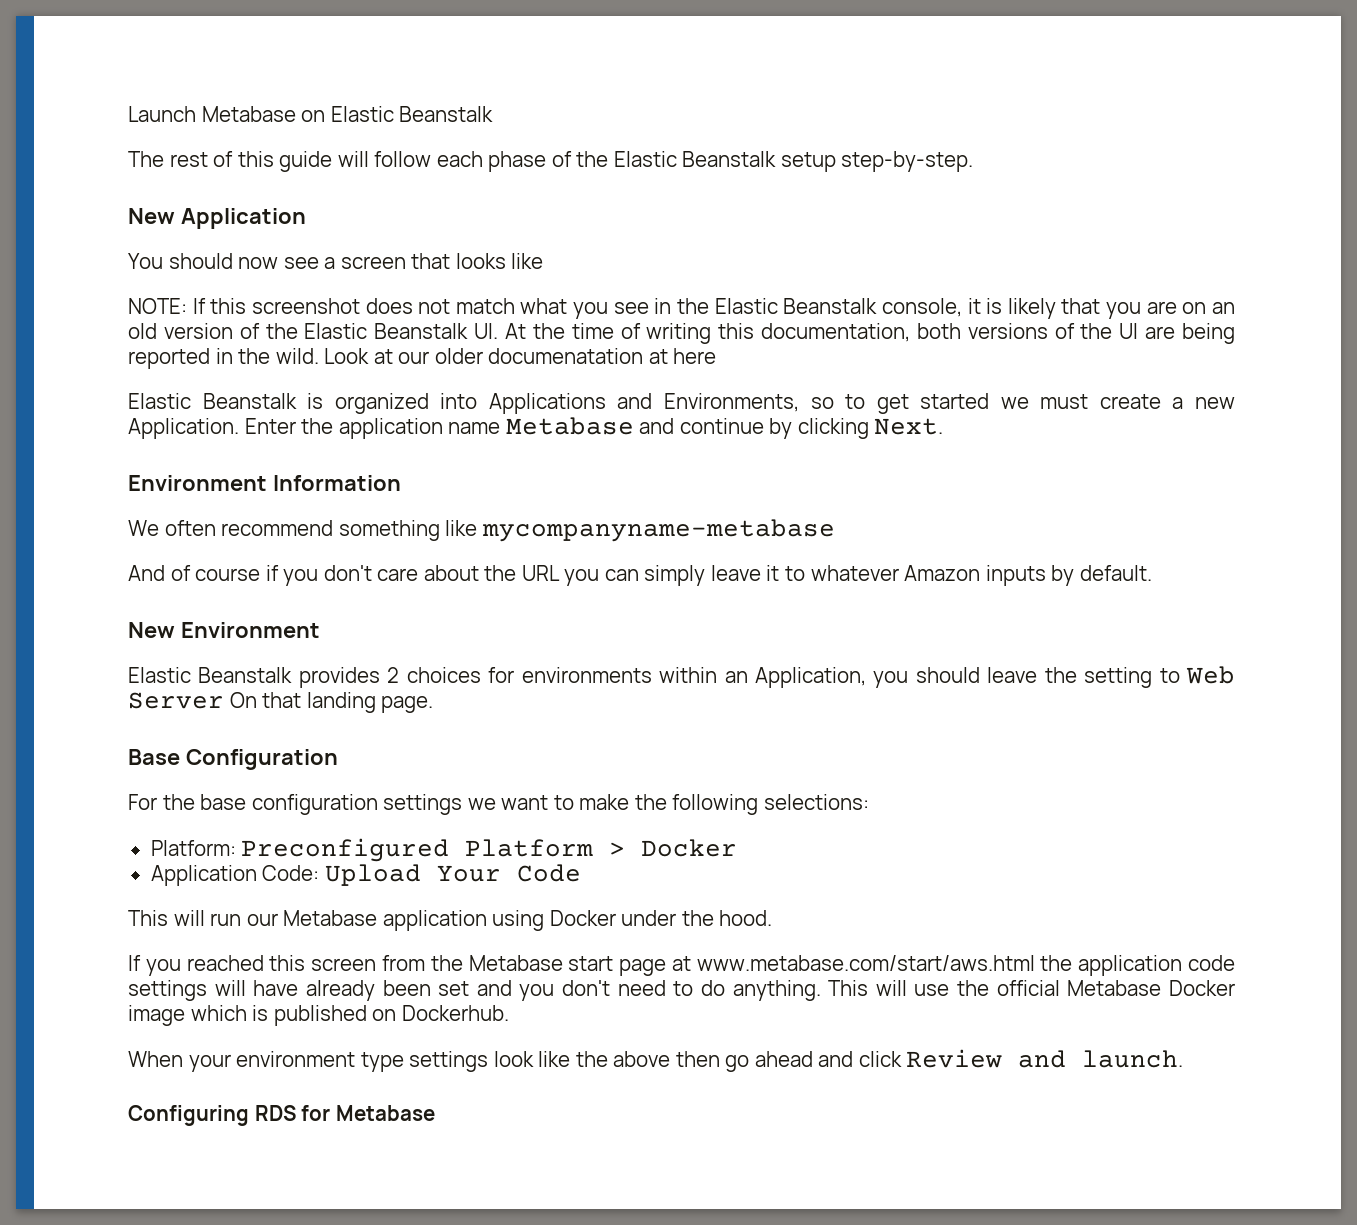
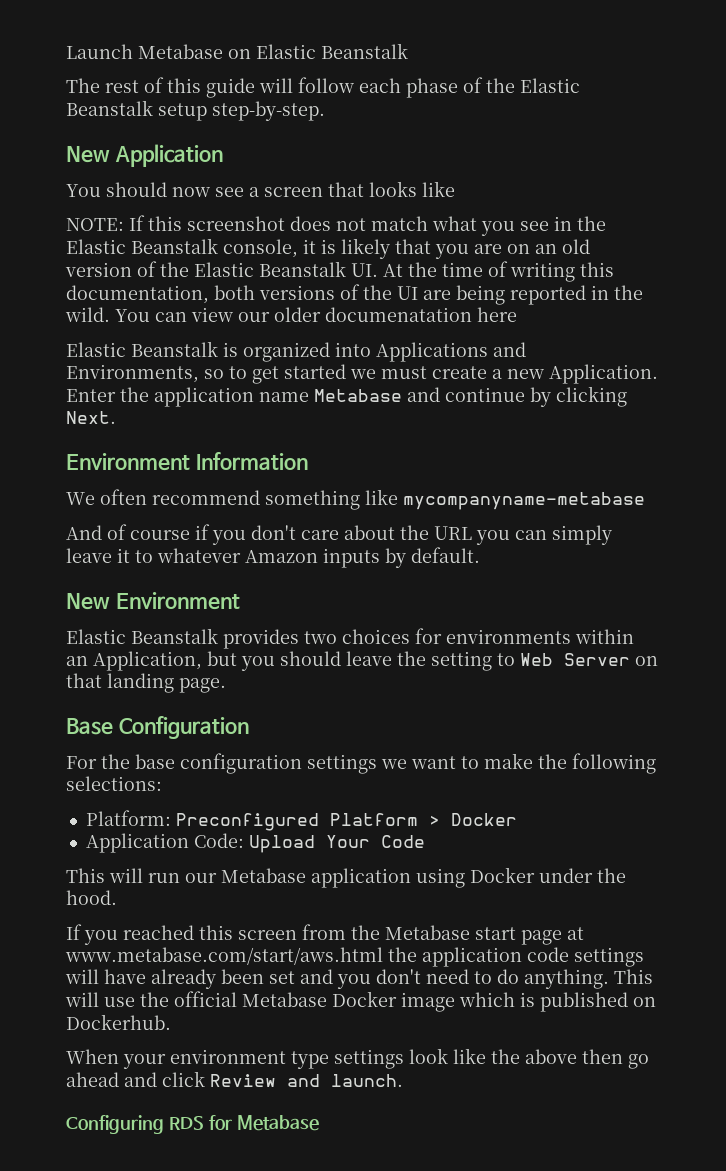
[324,348,393,364] Look at -> [115,307,233,322] You can view
[648,349,668,364] at -> (472, 314) none
[387,667,400,683] 2 -> [304,631,337,644] two
(866, 677) none -> [207,651,237,666] but
[229,692,257,708] On -> [635,656,658,666] on

